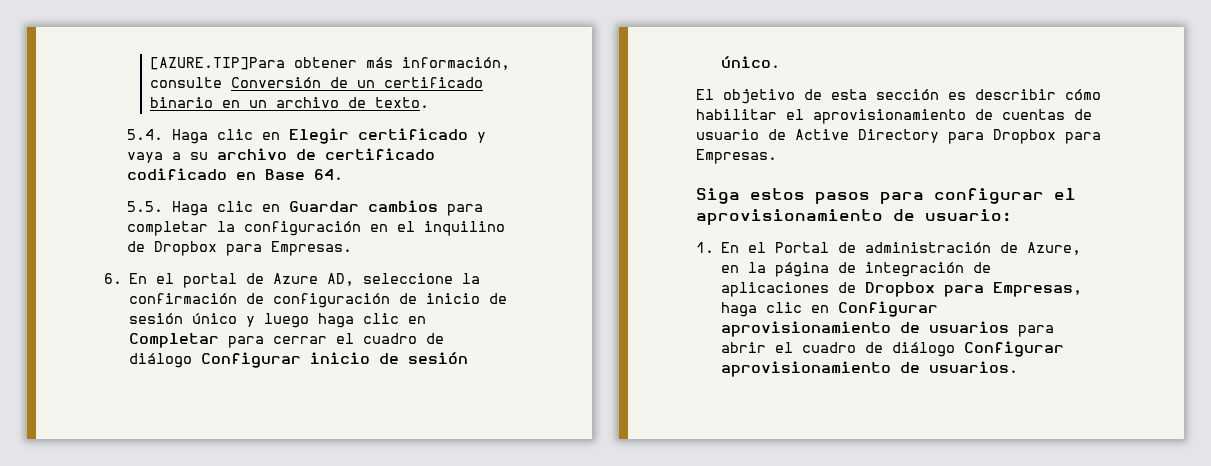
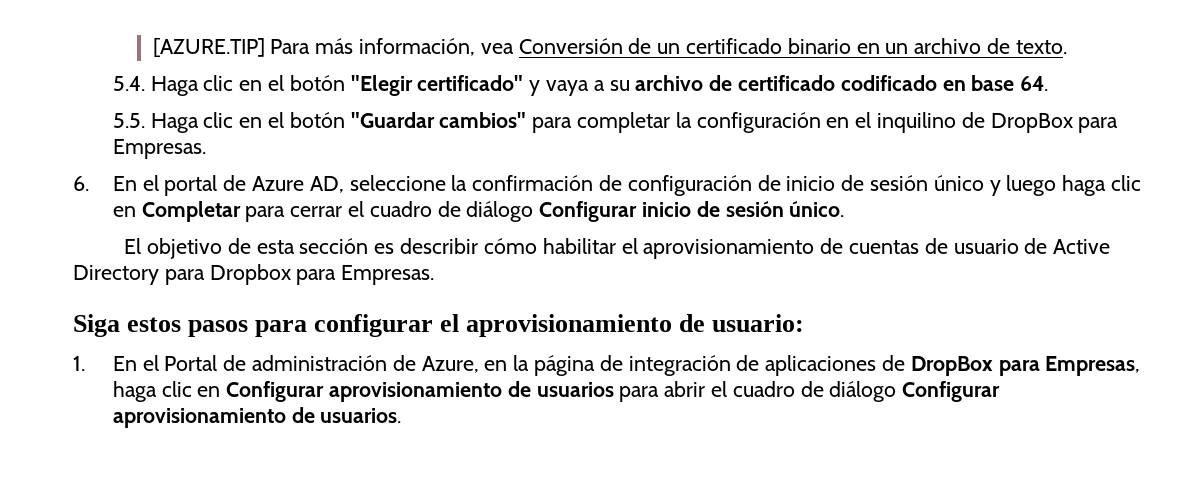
[149,57,357,70] [AZURE.TIP]Para obtener -> [152,38,311,57] [AZURE.TIP] Para
[149,77,222,88] consulte -> [480,43,514,54] vea
[288,128,468,144] Elegir certificado -> [267,75,524,96] el botón "Elegir certificado"
[264,169,305,180] Base -> [971,75,1015,91] base
[288,200,438,212] Guardar cambios -> [267,112,527,128] el botón "Guardar cambios"
[153,241,217,256] Dropbox -> [990,113,1073,133] DropBox
[865,282,936,297] Dropbox -> [910,356,993,376] DropBox

